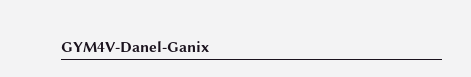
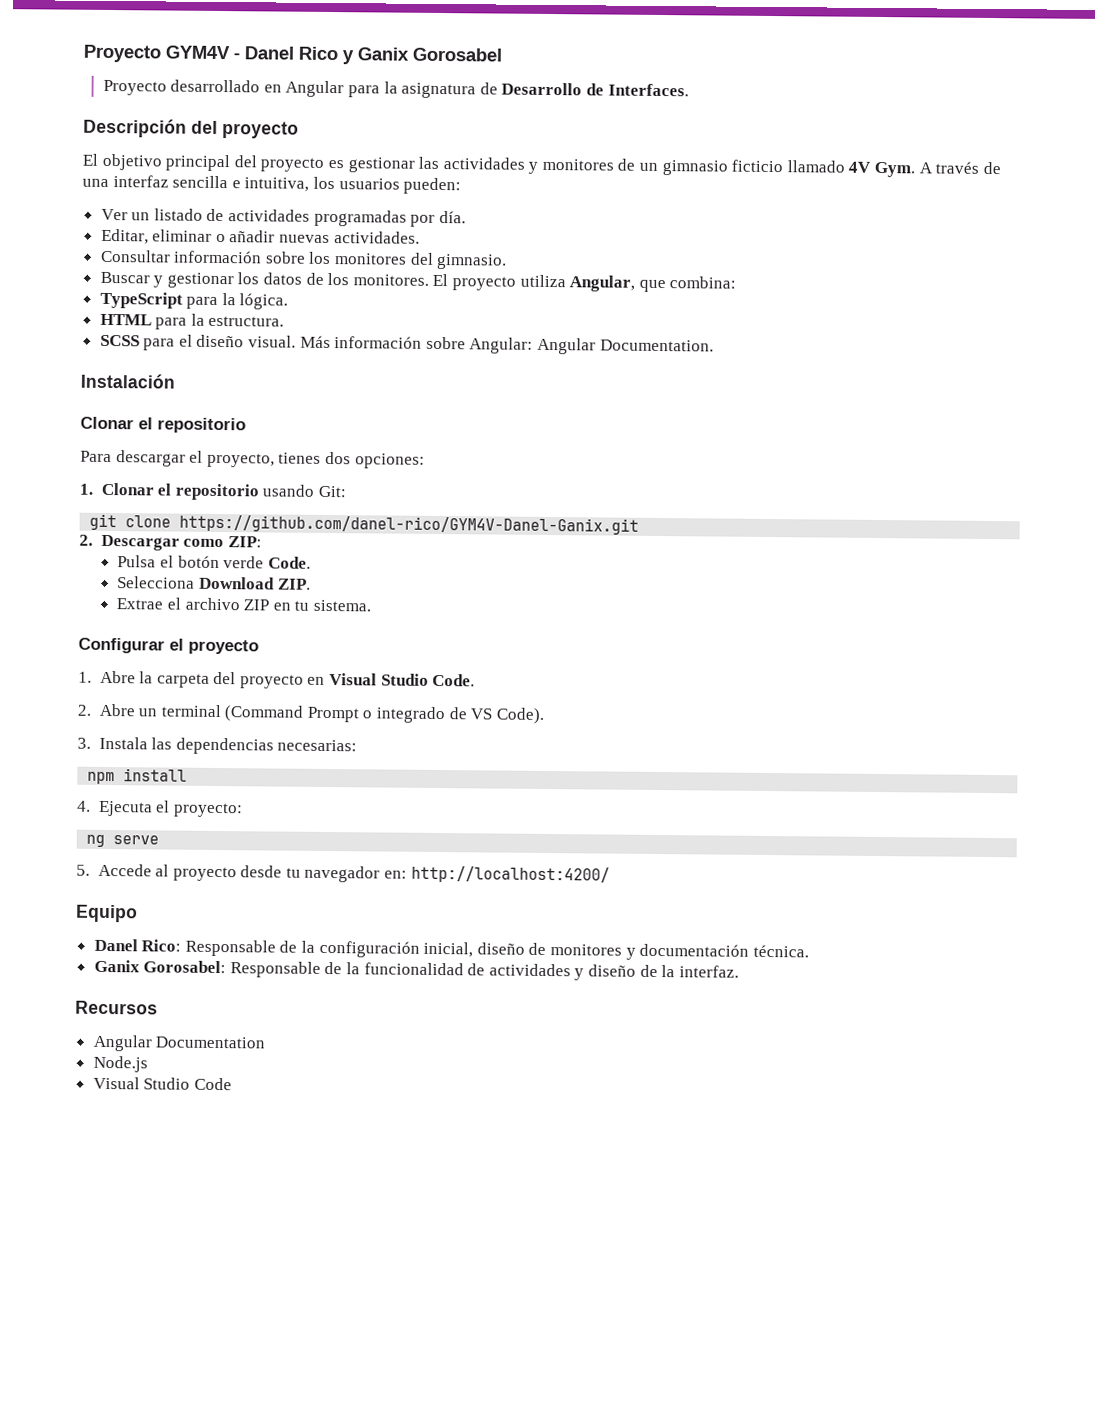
[61,41,209,53] GYM4V-Danel-Ganix -> [83,44,502,65] [102,79,689,99] [83,118,299,139] [82,153,1001,178] [82,175,462,195] [100,208,466,227] [100,228,420,245] [100,249,508,270] [99,271,737,293] [99,291,289,310] [99,313,285,330] [99,334,714,355] [80,373,175,389] [80,416,246,434] [80,450,425,469] [79,482,346,501] [89,513,640,535] [79,534,262,551] [117,555,311,569] [117,576,311,590] [116,597,371,612] [78,637,259,655] [78,670,476,689] [77,703,544,724] [77,736,358,755] [87,768,188,785] [77,800,243,818] [86,834,160,847] [76,863,610,884] [76,904,138,923] [93,938,809,960] [93,959,739,981] [75,1000,158,1015] [92,1034,266,1052] [92,1055,148,1073] [92,1076,232,1091] Proyecto GYM4V - Danel Rico y Ganix Gorosabel // Proyecto desarrollado en Angular para la asignatura de Desarrollo de Interfaces. // Descripción del proyecto // El objetivo principal del proyecto es gestionar las actividades y monitores de un gimnasio ficticio llamado 4V Gym. A través de una interfaz sencilla e intuitiva, los usuarios pueden: // Ver un listado de actividades programadas por día. // Editar, eliminar o añadir nuevas actividades. // Consultar información sobre los monitores del gimnasio. // Buscar y gestionar los datos de los monitores. El proyecto utiliza Angular, que combina: // TypeScript para la lógica. // HTML para la estructura. // SCSS para el diseño visual. Más información sobre Angular: Angular Documentation. // Instalación // Clonar el repositorio // Para descargar el proyecto, tienes dos opciones: // 1. Clonar el repositorio usando Git: // git clone https://github.com/danel-rico/GYM4V-Danel-Ganix.git // 2. Descargar como ZIP: // Pulsa el botón verde Code. // Selecciona Download ZIP. // Extrae el archivo ZIP en tu sistema. // Configurar el proyecto // 1. Abre la carpeta del proyecto en Visual Studio Code. // 2. Abre un terminal (Command Prompt o integrado de VS Code). // 3. Instala las dependencias necesarias: // npm install // 4. Ejecuta el proyecto: // ng serve // 5. Accede al proyecto desde tu navegador en: http://localhost:4200/ // Equipo // Danel Rico: Responsable de la configuración inicial, diseño de monitores y documentación técnica. // Ganix Gorosabel: Responsable de la funcionalidad de actividades y diseño de la interfaz. // Recursos // Angular Documentation // Node.js // Visual Studio Code

